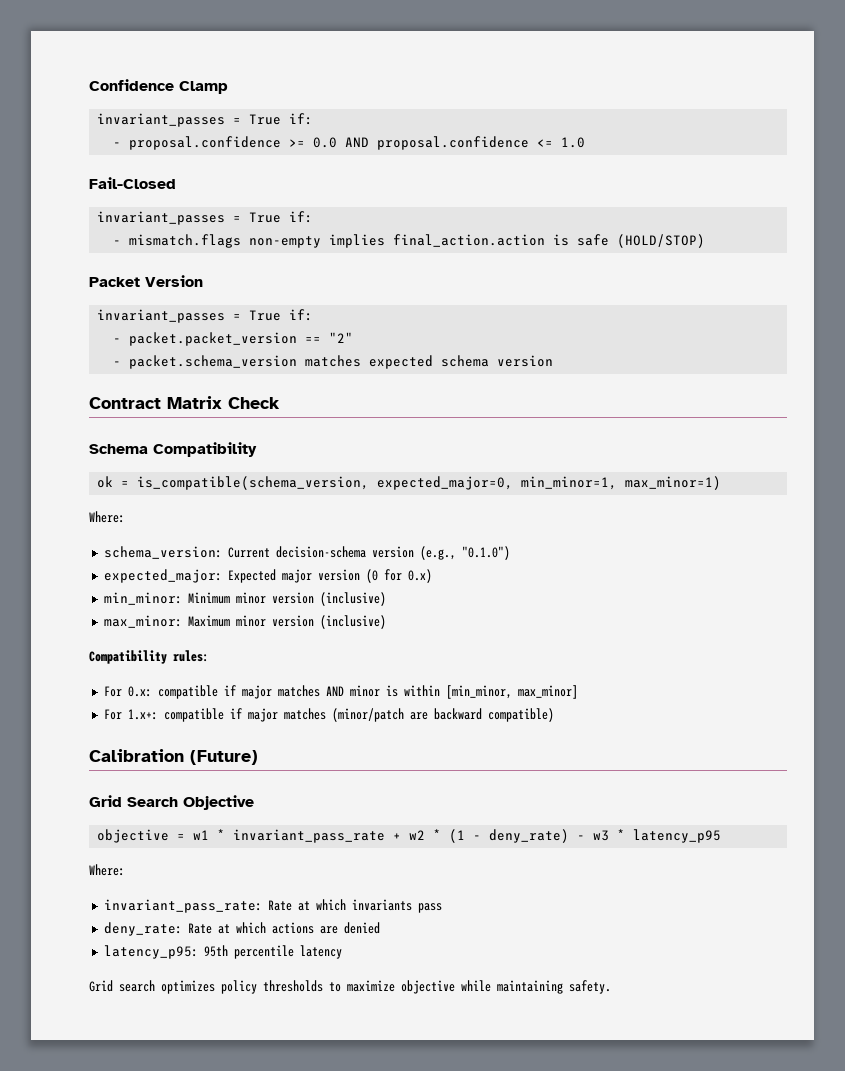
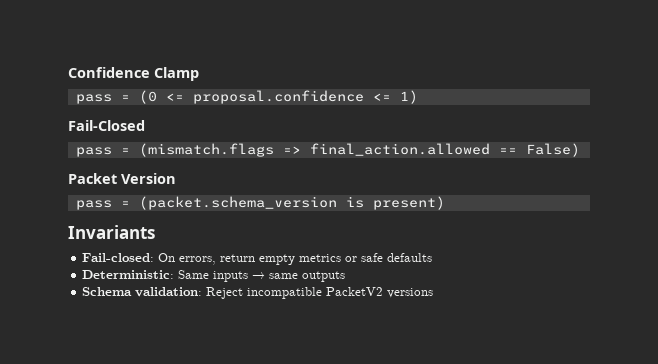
[97,113,314,127] [113,136,370,150] invariant_passes = True if: // - proposal.confidence >= 0.0 AND -> [75,90,184,104] pass = (0 <=
[561,137,586,148] 1.0 -> [399,90,418,104] 1)
[97,211,314,225] [113,234,706,248] [89,275,203,287] [97,309,314,323] [113,332,354,346] [113,355,554,369] [89,396,280,409] [89,442,257,457] [97,476,722,490] [89,511,125,523] [103,546,510,560] [103,569,432,583] [103,592,386,606] [103,615,386,629] [89,650,209,664] [103,685,578,699] [103,708,554,722] [89,749,258,765] [89,795,254,810] [97,829,722,843] [89,864,125,876] [103,899,442,913] [103,922,380,936] [103,945,342,959] [89,980,611,994] invariant_passes = True if: // - mismatch.flags non-empty implies final_action.action is safe (HOLD/STOP) // Packet Version // invariant_passes = True if: // - packet.packet_version == "2" // - packet.schema_version matches expected schema version // Contract Matrix Check // Schema Compatibility // ok = is_compatible(schema_version, expected_major=0, min_minor=1, max_minor=1) // Where: // schema_version: Current decision-schema version (e.g., "0.1.0") // expected_major: Expected major version (0 for 0.x) // min_minor: Minimum minor version (inclusive) // max_minor: Maximum minor version (inclusive) // Compatibility rules: // For 0.x: compatible if major matches AND minor is within [min_minor, max_minor] // For 1.x+: compatible if major matches (minor/patch are backward compatible) // Calibration (Future) // Grid Search Objective // objective = w1 * invariant_pass_rate + w2 * (1 - deny_rate) - w3 * latency_p95 // Where: // invariant_pass_rate: Rate at which invariants pass // deny_rate: Rate at which actions are denied // latency_p95: 95th percentile latency // Grid search optimizes policy thresholds to maximize objective while maintaining safety. -> [75,143,580,157] [68,173,176,184] [75,196,445,210] [68,225,155,239] [82,253,433,265] [82,270,346,282] [82,287,434,299] pass = (mismatch.flags => final_action.allowed == False) // Packet Version // pass = (packet.schema_version is present) // Invariants // Fail-closed: On errors, return empty metrics or safe defaults // Deterministic: Same inputs → same outputs // Schema validation: Reject incompatible PacketV2 versions

